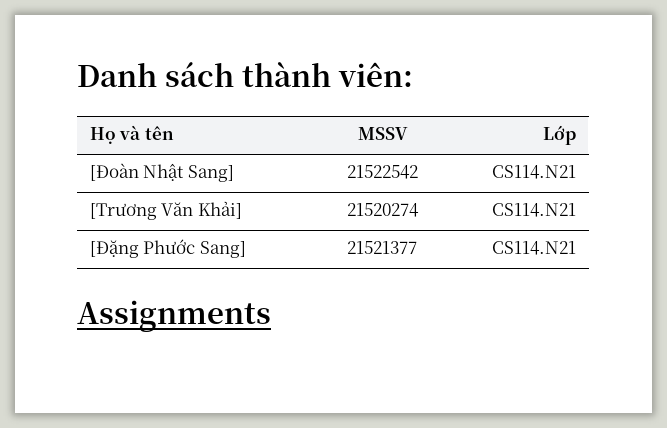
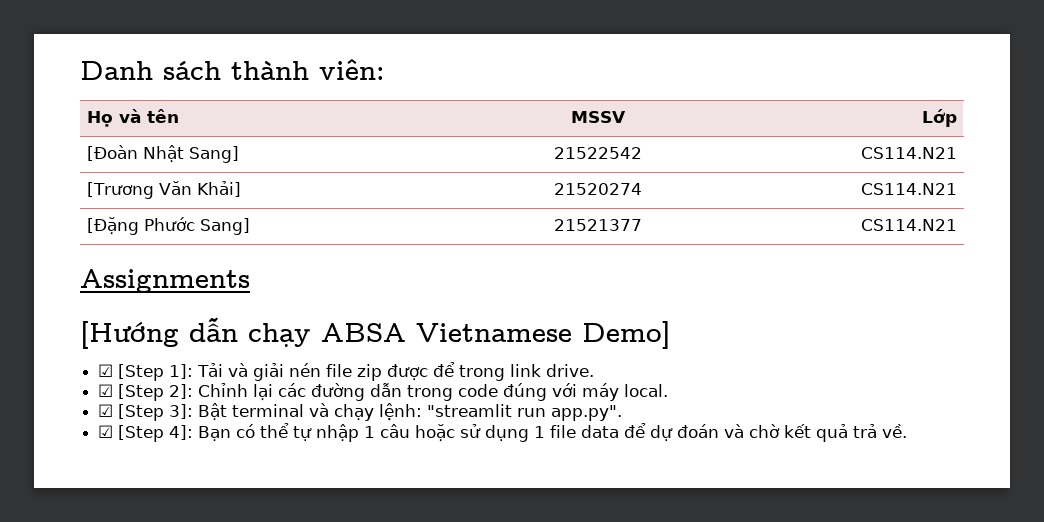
(271, 316) none -> [80,317,671,349] [98,362,595,381] [98,383,669,401] [98,403,623,421] [98,423,908,442] // [Hướng dẫn chạy ABSA Vietnamese Demo] // ☑ [Step 1]: Tải và giải nén file zip được để trong link drive. // ☑ [Step 2]: Chỉnh lại các đường dẫn trong code đúng với máy local. // ☑ [Step 3]: Bật terminal và chạy lệnh: "streamlit run app.py". // ☑ [Step 4]: Bạn có thể tự nhập 1 câu hoặc sử dụng 1 file data để dự đoán và chờ kết quả trả về.

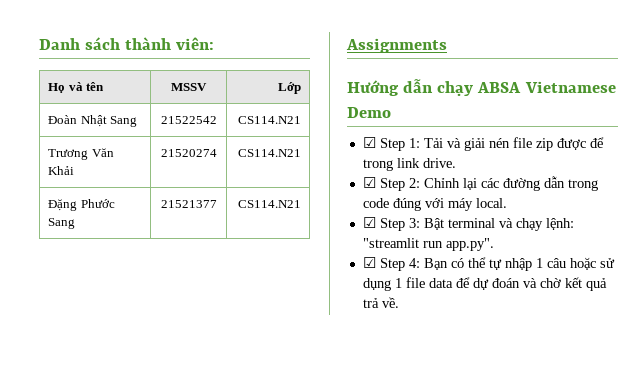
[87,145,240,163] [Đoàn Nhật Sang] -> [48,115,138,127] Đoàn Nhật Sang
[87,181,241,199] [Trương Văn Khải] -> [48,148,114,160] [48,166,75,175] Trương Văn Khải
[87,217,251,235] [Đặng Phước Sang] -> [48,199,115,211] [48,218,76,229] Đặng Phước Sang
[80,321,179,349] [Hướng -> [347,80,399,96] Hướng
[582,321,671,349] [98,364,194,381] Demo] // ☑ [Step 1]: -> [347,107,391,118] [362,137,420,151] Demo // ☑ Step 1:
[118,384,194,401] [Step 2]: -> [379,178,420,191] Step 2:
[118,404,194,421] [Step 3]: -> [379,218,420,231] Step 3:
[118,425,194,442] [Step 4]: -> [379,258,420,271] Step 4:

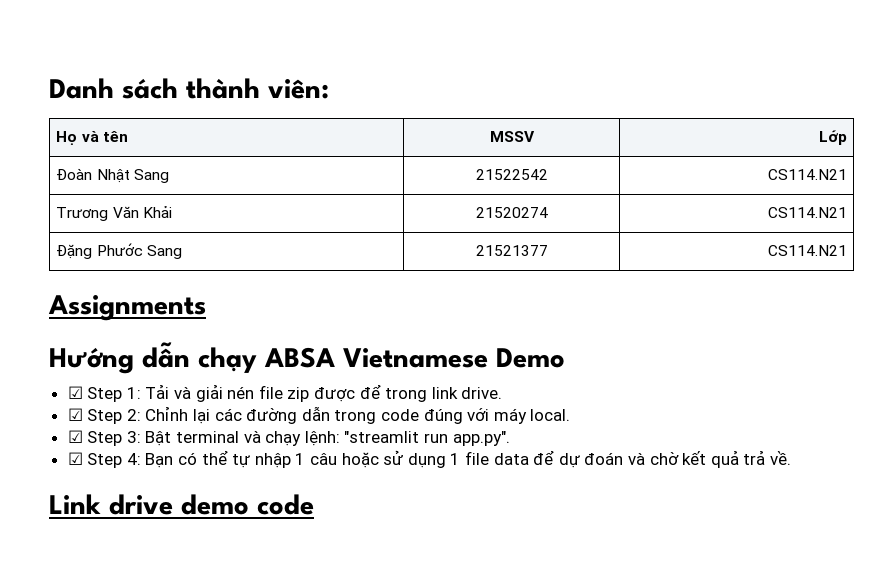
(399, 302) none -> [49,494,314,515] // Link drive demo code

